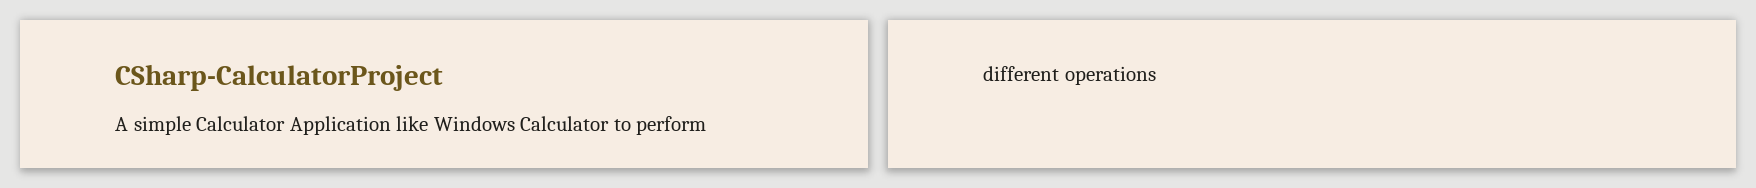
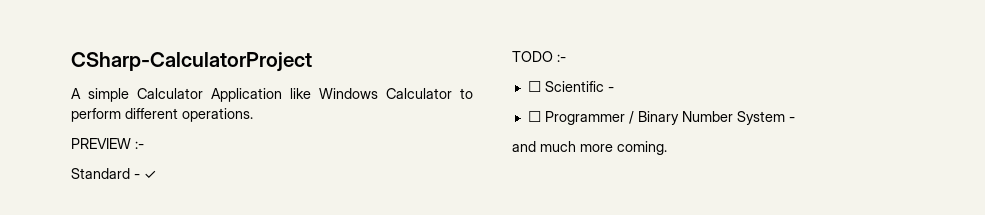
[1064,66,1156,85] operations -> [182,108,253,122] [71,138,144,149] [71,168,156,179] [512,51,566,62] [527,81,614,92] [527,111,795,125] [512,141,667,155] operations. // PREVIEW :- // Standard - ✓ // TODO :- // ☐ Scientific - // ☐ Programmer / Binary Number System - // and much more coming.

